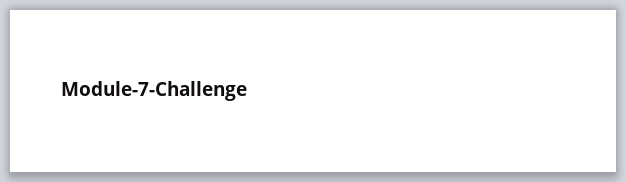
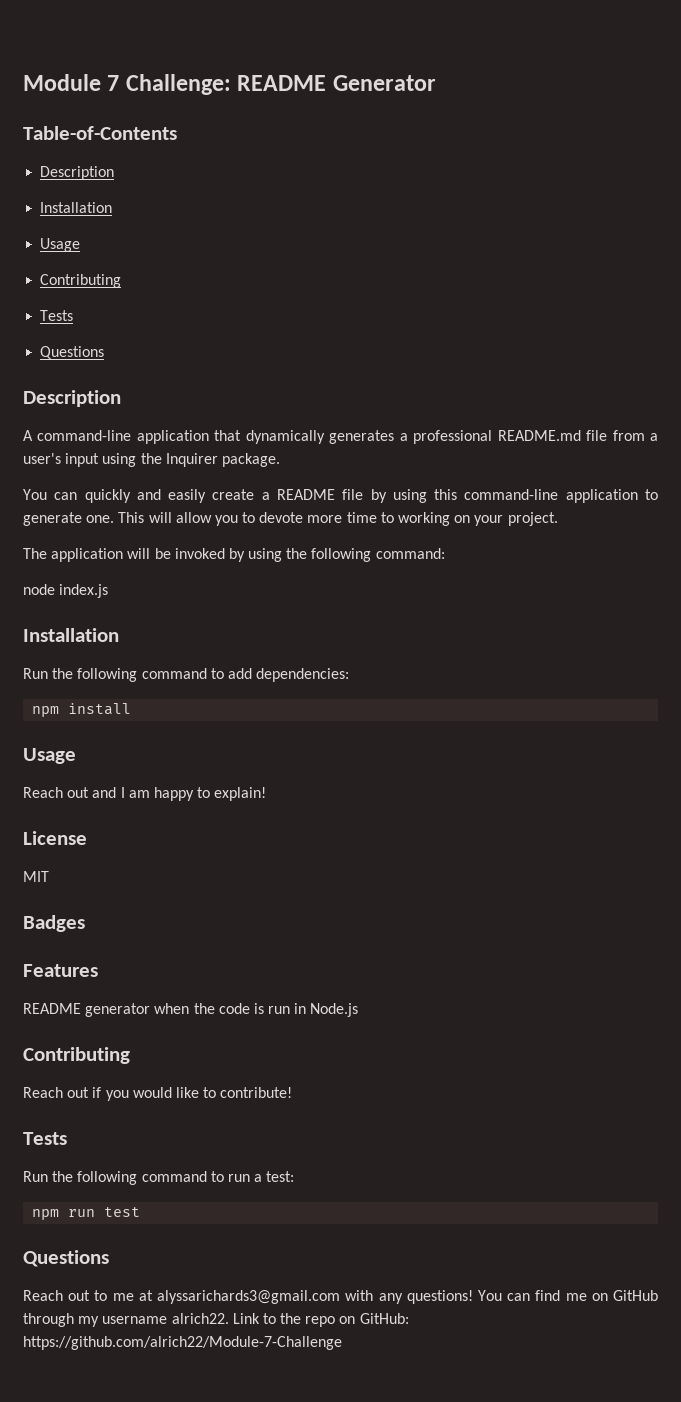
[61,81,247,101] Module-7-Challenge -> [23,74,436,95] [23,126,177,140] [40,166,115,180] [40,202,113,213] [40,238,81,252] [40,274,122,288] [40,310,74,321] [40,346,105,359] [23,390,121,407] [23,430,659,444] [23,453,280,467] [23,489,658,503] [23,512,558,526] [23,548,445,562] [23,584,109,598] [23,628,119,642] [23,668,350,682] [32,703,132,717] [23,748,76,764] [23,787,267,801] [23,831,87,845] [23,871,49,882] [23,915,85,932] [23,964,98,977] [23,1003,359,1017] [23,1047,130,1064] [23,1087,293,1101] [23,1132,67,1145] [23,1171,295,1185] [32,1207,141,1220] [23,1250,109,1267] [23,1290,658,1304] [23,1313,409,1327] [23,1336,342,1350] Module 7 Challenge: README Generator // Table-of-Contents // Description // Installation // Usage // Contributing // Tests // Questions // Description // A command-line application that dynamically generates a professional README.md file from a user's input using the Inquirer package. // You can quickly and easily create a README file by using this command-line application to generate one. This will allow you to devote more time to working on your project. // The application will be invoked by using the following command: // node index.js // Installation // Run the following command to add dependencies: // npm install // Usage // Reach out and I am happy to explain! // License // MIT // Badges // Features // README generator when the code is run in Node.js // Contributing // Reach out if you would like to contribute! // Tests // Run the following command to run a test: // npm run test // Questions // Reach out to me at alyssarichards3@gmail.com with any questions! You can find me on GitHub through my username alrich22. Link to the repo on GitHub: https://github.com/alrich22/Module-7-Challenge

